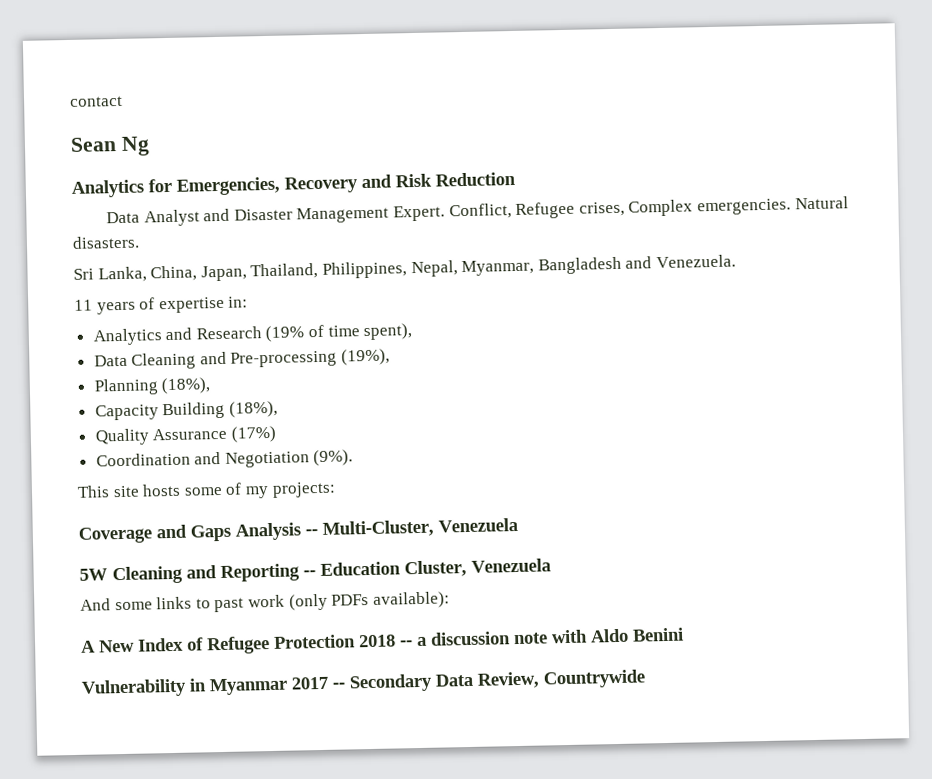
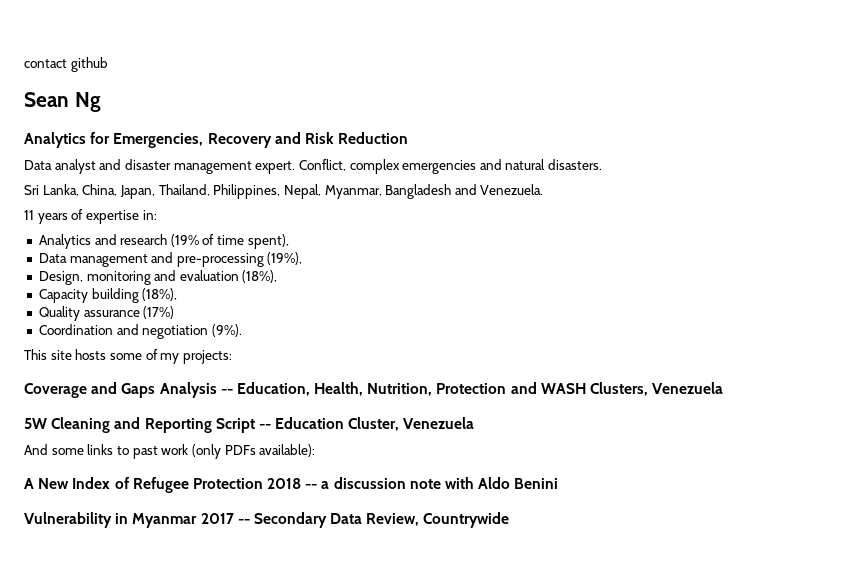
(123, 101) none -> [70,57,108,72] github
[143,196,849,227] Analyst and Disaster Management Expert. Conflict, Refugee crises, Complex emergencies. Natural -> [54,159,546,174] analyst and disaster management expert. Conflict, complex emergencies and natural
[195,326,262,340] Research -> [120,234,168,245] research
[131,348,391,370] [93,378,159,396] Cleaning and Pre-processing (19%), // Planning -> [69,252,303,267] [38,270,239,285] management and pre-processing (19%), // Design, monitoring and evaluation
[162,401,226,420] Building -> [91,288,139,303] building
[152,427,228,441] Assurance -> [83,310,140,317] assurance
[224,451,310,468] Negotiation -> [142,325,209,339] negotiation
[322,519,434,538] Multi-Cluster, -> [236,382,649,396] Education, Health, Nutrition, Protection and WASH Clusters,
(300, 573) none -> [215,418,255,433] Script

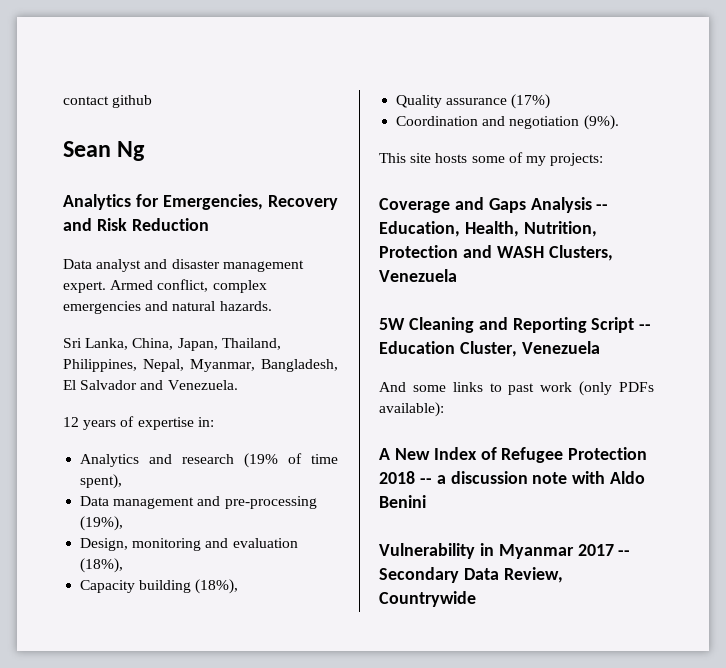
[298,159,346,171] Conflict, -> [110,279,209,292] Armed conflict,
[548,159,603,170] disasters. -> [219,301,272,311] hazards.
[385,184,452,199] Bangladesh -> [261,359,338,372] [63,380,138,390] Bangladesh, El Salvador
[24,210,34,220] 11 -> [63,417,79,427] 12

